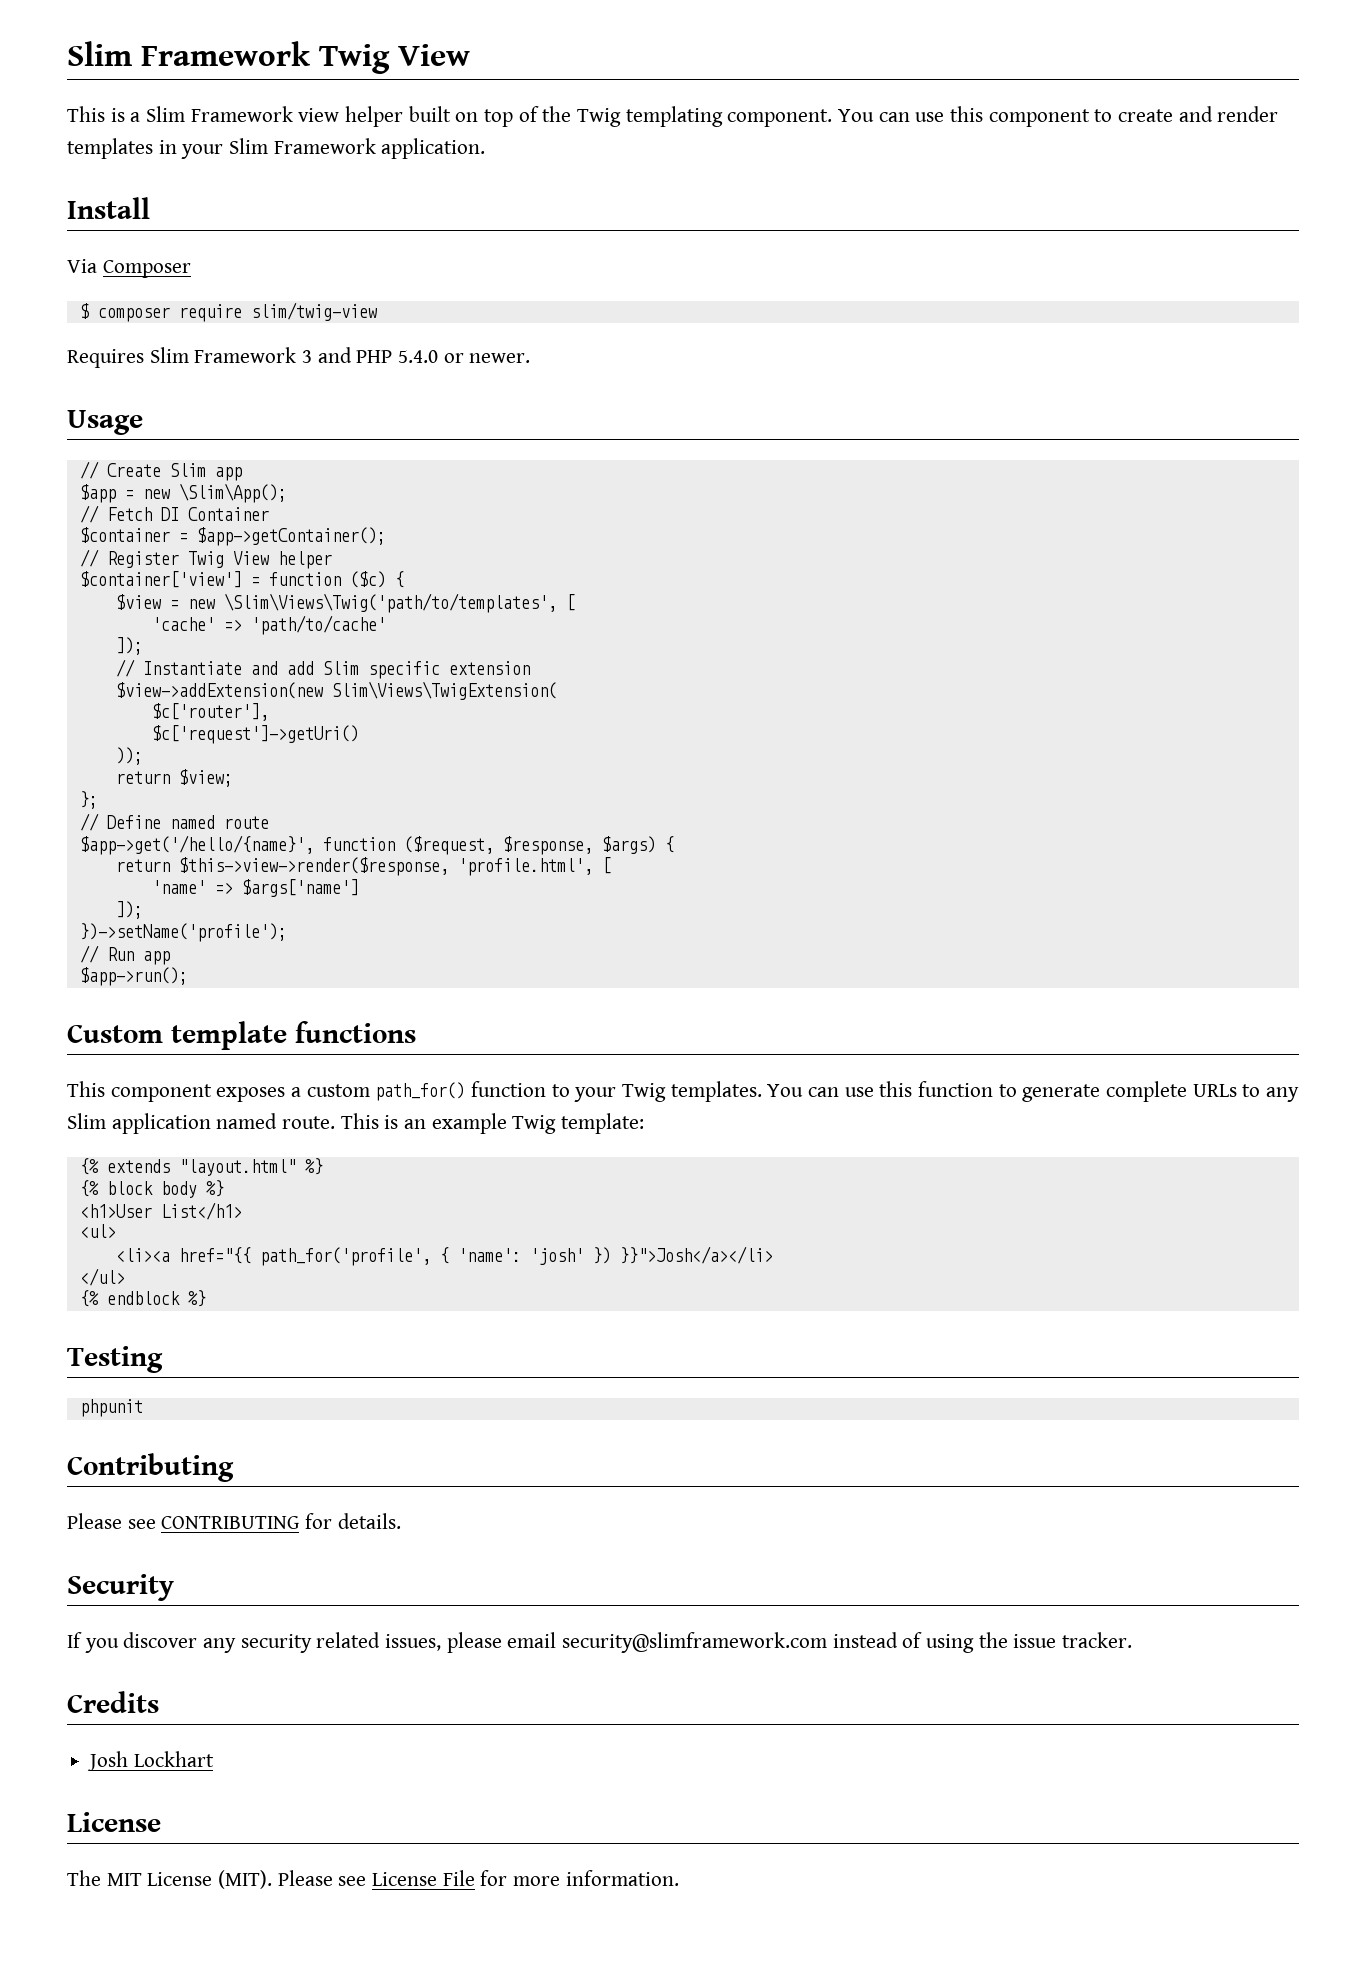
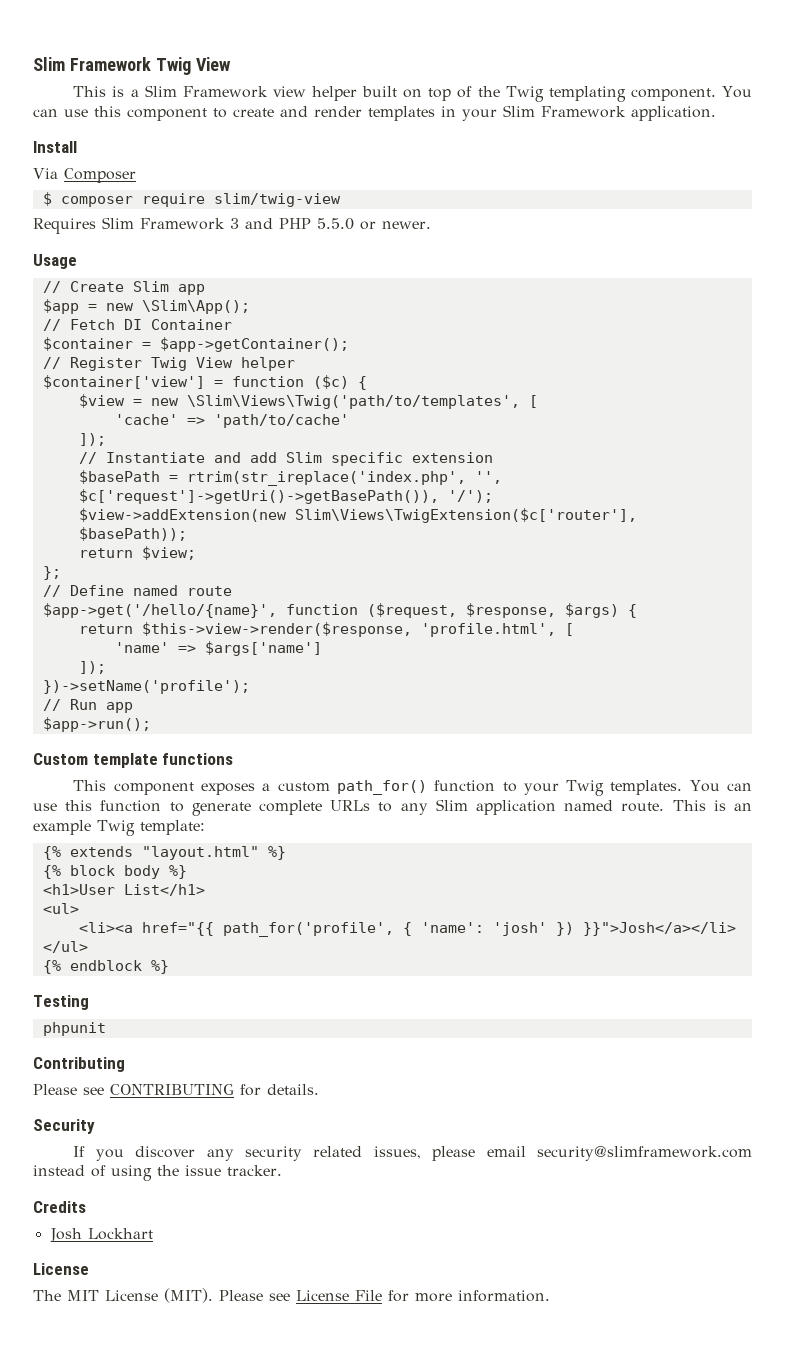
[398,350,439,363] 5.4.0 -> [317,218,354,230] 5.5.0
[115,681,557,700] [151,703,269,721] [151,725,359,744] [115,747,143,765] $view->addExtension(new Slim\Views\TwigExtension( // $c['router'], // $c['request']->getUri() // )); -> [78,470,502,486] [78,489,493,504] [78,508,637,523] [78,527,187,541] $basePath = rtrim(str_ireplace('index.php', '', $c['request']->getUri()->getBasePath()), '/'); // $view->addExtension(new Slim\Views\TwigExtension($c['router'], $basePath));

